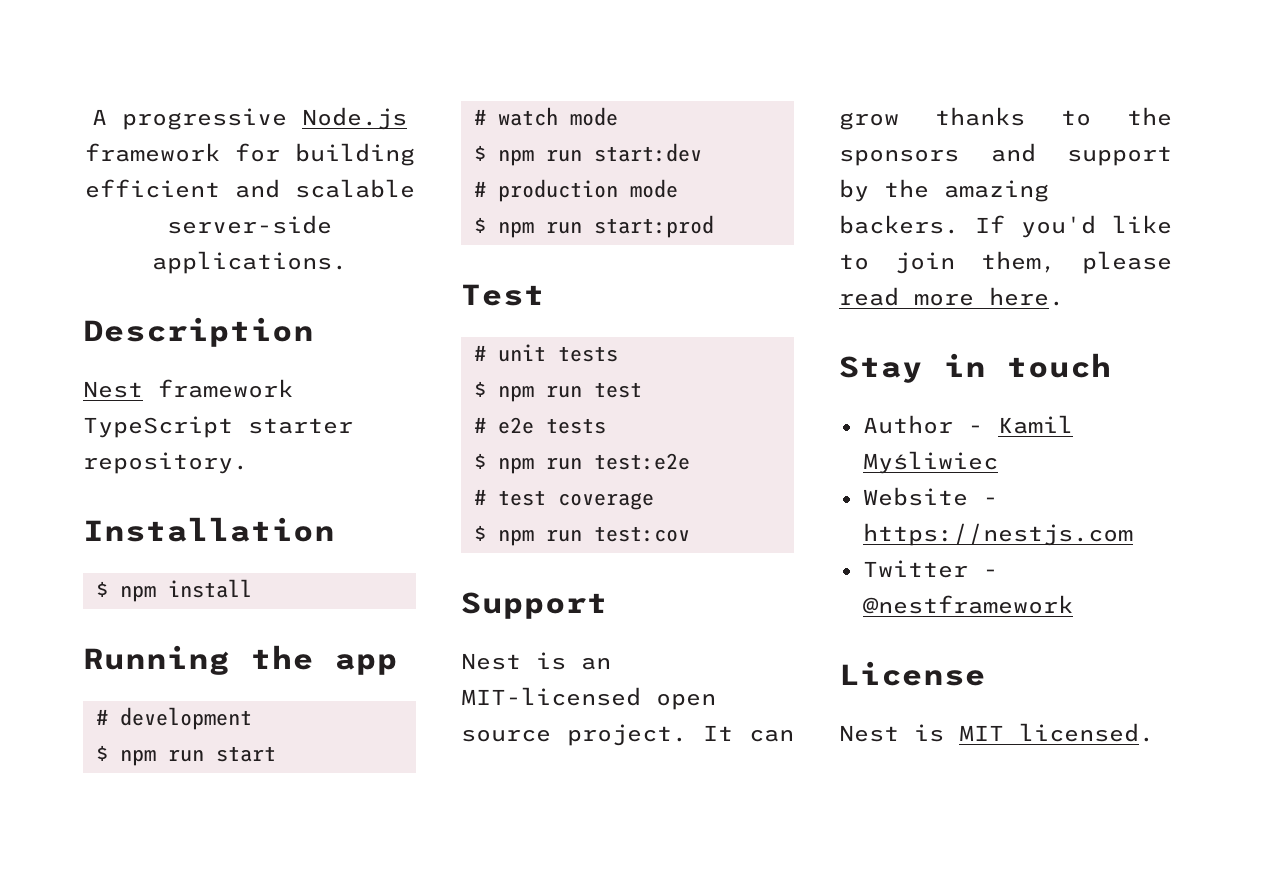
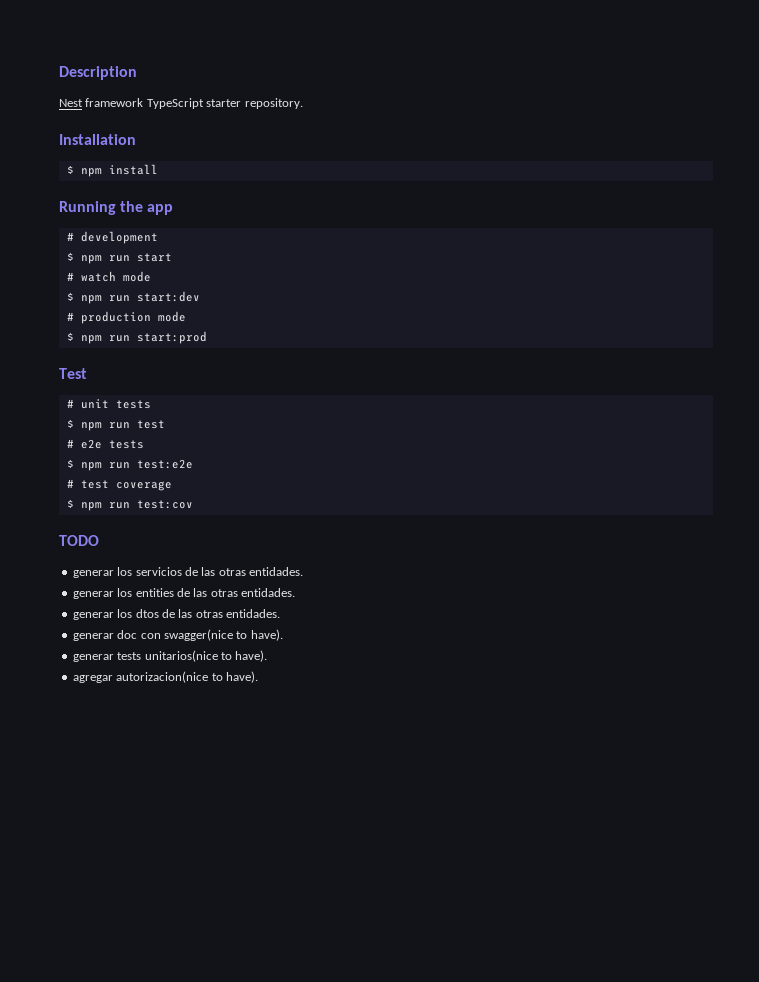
[92,107,407,130] [84,143,415,166] [84,179,415,198] [167,215,332,234] [152,251,347,274] A progressive Node.js framework for building efficient and scalable server-side applications. // -> (59, 73) none
[461,592,608,619] [461,652,611,670] [461,687,716,710] [461,724,794,746] [839,107,1172,130] [839,143,1172,166] [839,179,1049,202] [839,215,1172,238] [839,251,1172,274] [839,287,1064,306] [839,353,1112,383] [862,415,1073,434] [862,451,998,474] [862,487,998,506] [862,523,1133,546] [862,560,998,578] [862,595,1073,614] [839,661,986,686] [839,723,1154,742] Support // Nest is an MIT-licensed open source project. It can grow thanks to the sponsors and support by the amazing backers. If you'd like to join them, please read more here. // Stay in touch // Author - Kamil Myśliwiec // Website - https://nestjs.com // Twitter - @nestframework // License // Nest is MIT licensed. -> [59,535,99,546] [72,567,303,578] [72,588,295,599] [72,609,280,620] [72,629,283,641] [72,650,268,662] [72,671,258,683] TODO // generar los servicios de las otras entidades. // generar los entities de las otras entidades. // generar los dtos de las otras entidades. // generar doc con swagger(nice to have). // generar tests unitarios(nice to have). // agregar autorizacion(nice to have).

